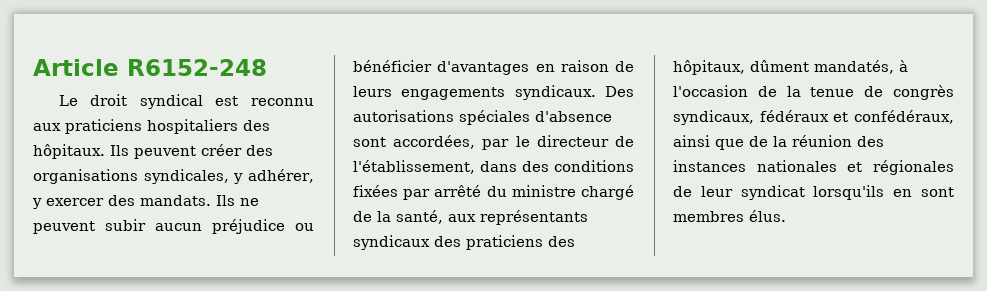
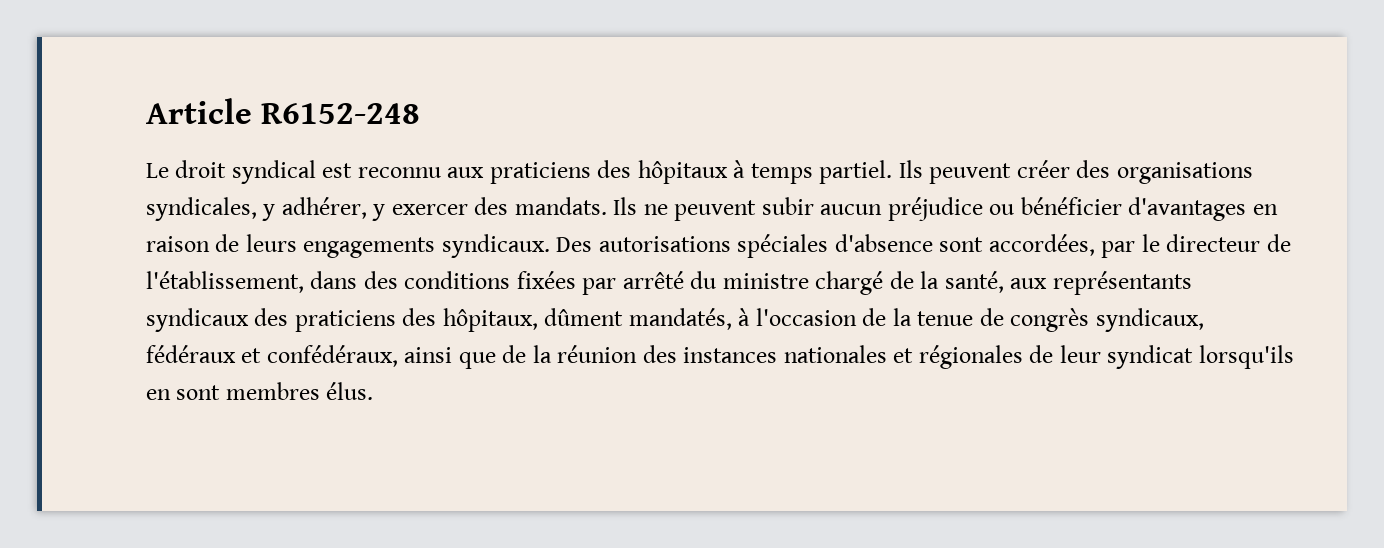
[147,119,270,134] [33,144,105,159] hospitaliers des hôpitaux. -> [597,160,893,184] des hôpitaux à temps partiel.

